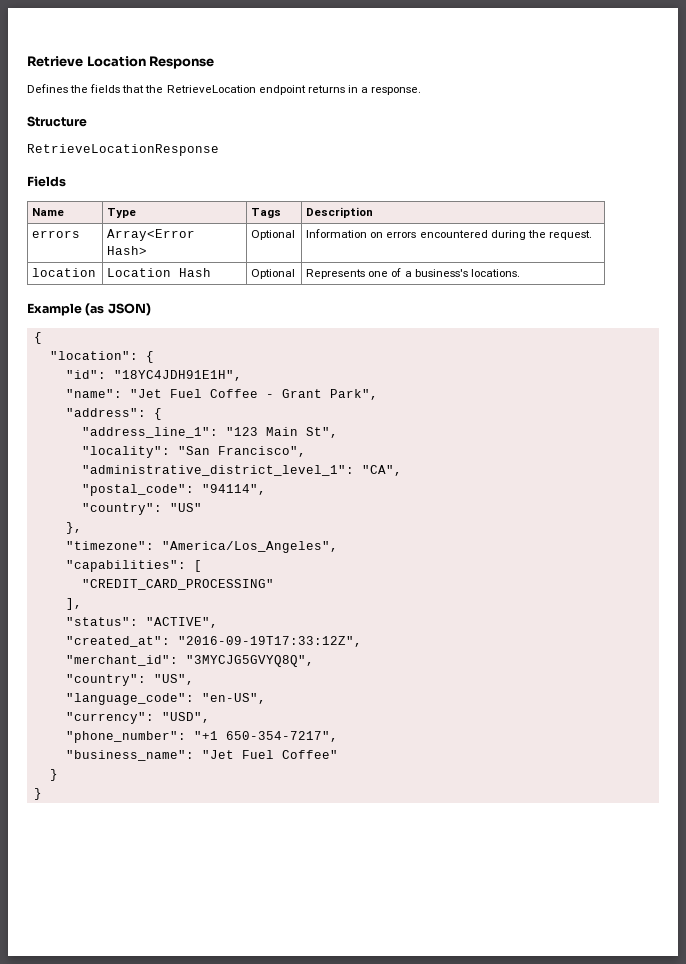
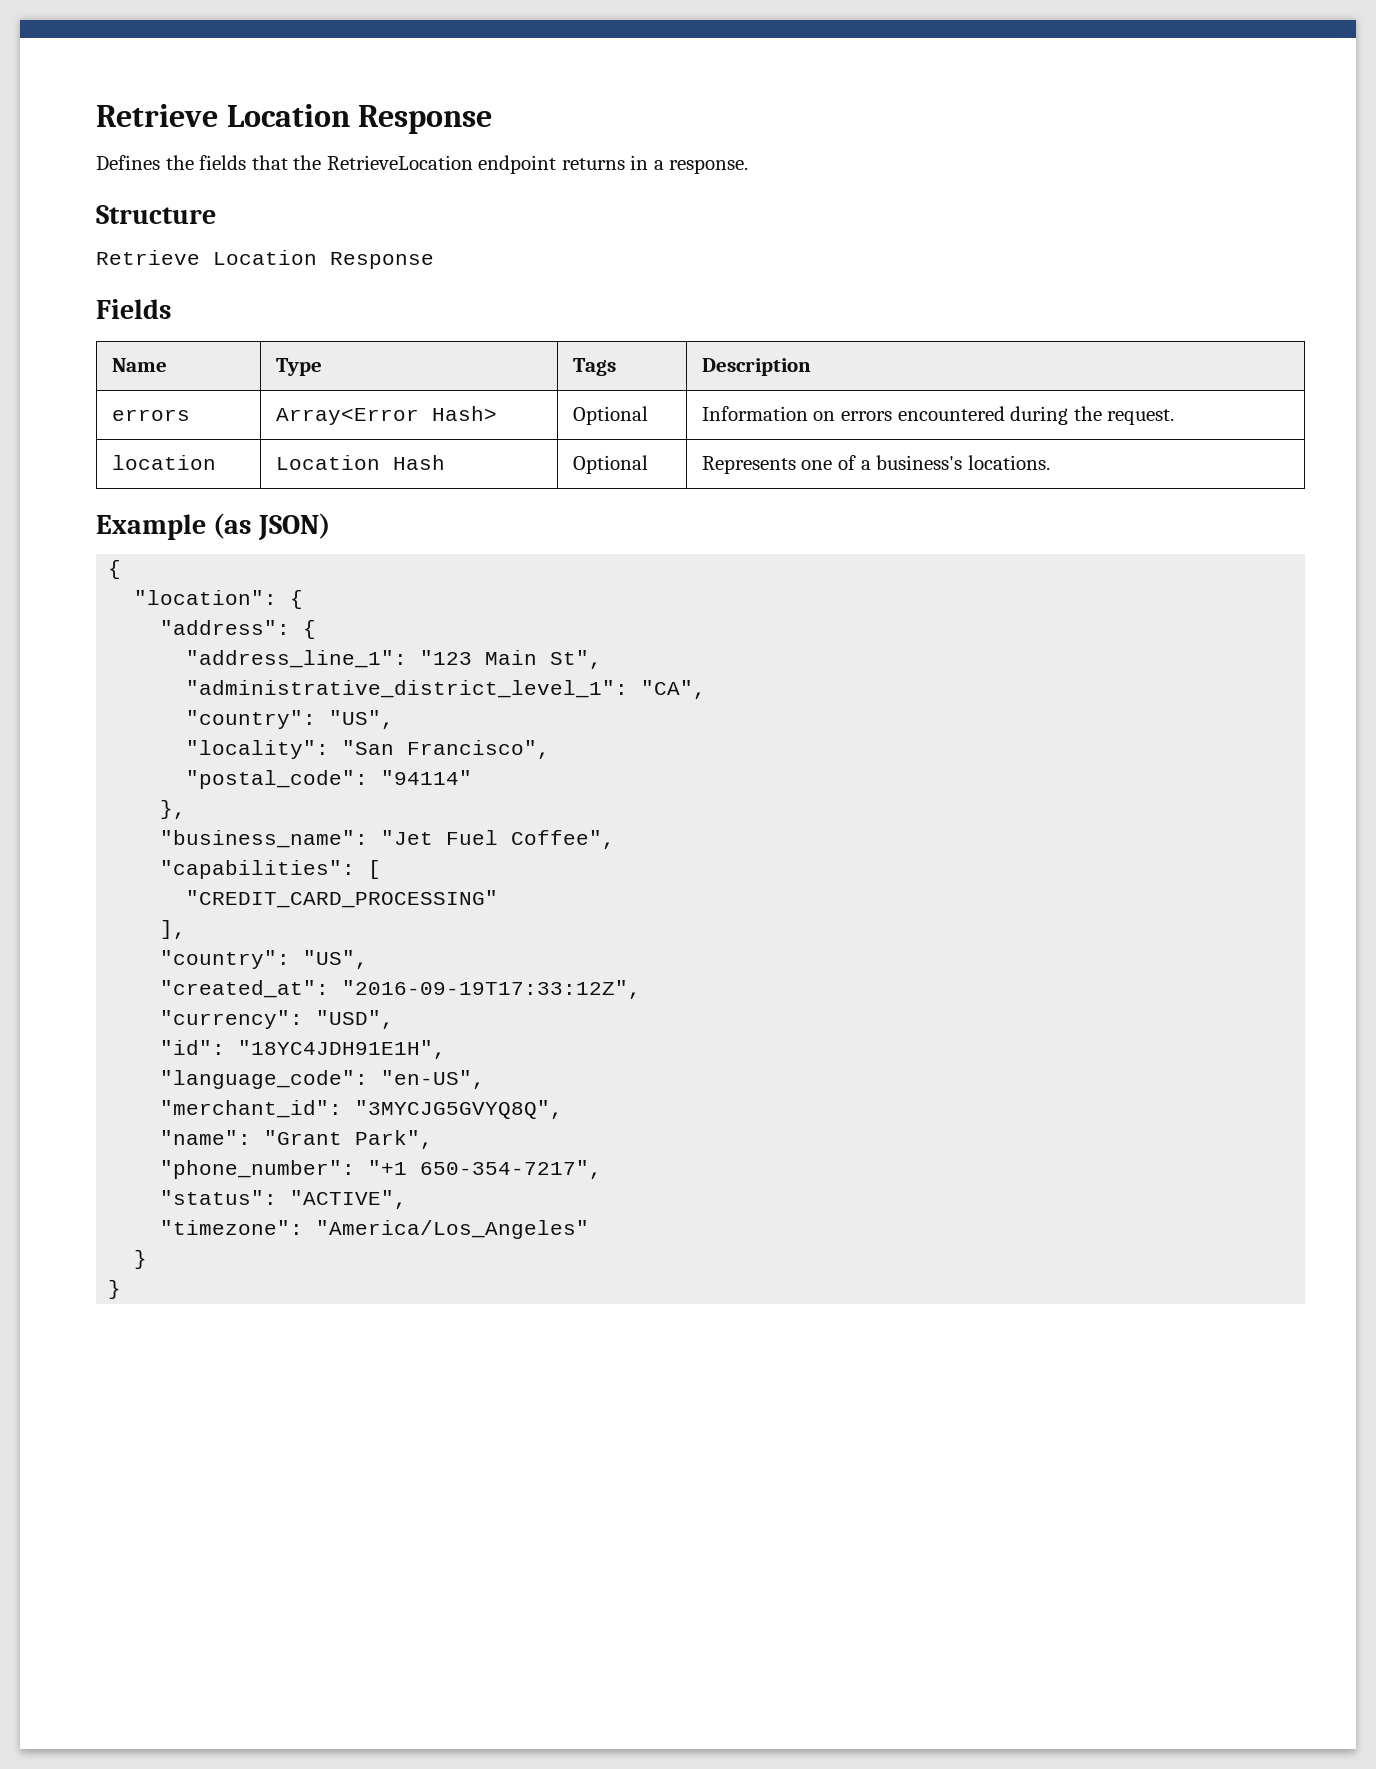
[27,144,219,156] RetrieveLocationResponse -> [96,250,434,269] Retrieve Location Response
[65,370,242,381] [65,389,378,400] // "id": "18YC4JDH91E1H", // "name": "Jet Fuel Coffee - Grant Park", -> (304, 599) none
(338, 432) none -> [186,680,707,699] [186,710,395,729] // "administrative_district_level_1": "CA", // "country": "US",
[81,465,402,476] // "administrative_district_level_1": "CA", -> (551, 749) none
[201,484,266,495] [81,503,202,515] [65,522,82,534] [65,541,338,553] "94114", // "country": "US" // }, // "timezone": "America/Los_Angeles", -> [381,770,473,785] [160,800,187,819] [160,830,616,849] "94114" // }, // "business_name": "Jet Fuel Coffee",
[65,617,218,628] "status": "ACTIVE", -> [160,950,369,969] "country": "US",
[65,655,314,667] [65,674,194,686] [65,693,266,705] [65,712,210,724] "merchant_id": "3MYCJG5GVYQ8Q", // "country": "US", // "language_code": "en-US", // "currency": "USD", -> [160,1010,395,1029] [160,1040,447,1059] [160,1070,486,1089] [160,1100,564,1119] [160,1130,434,1149] "currency": "USD", // "id": "18YC4JDH91E1H", // "language_code": "en-US", // "merchant_id": "3MYCJG5GVYQ8Q", // "name": "Grant Park",
[65,750,338,761] "business_name": "Jet Fuel Coffee" -> [160,1190,408,1209] [160,1220,590,1239] "status": "ACTIVE", // "timezone": "America/Los_Angeles"

